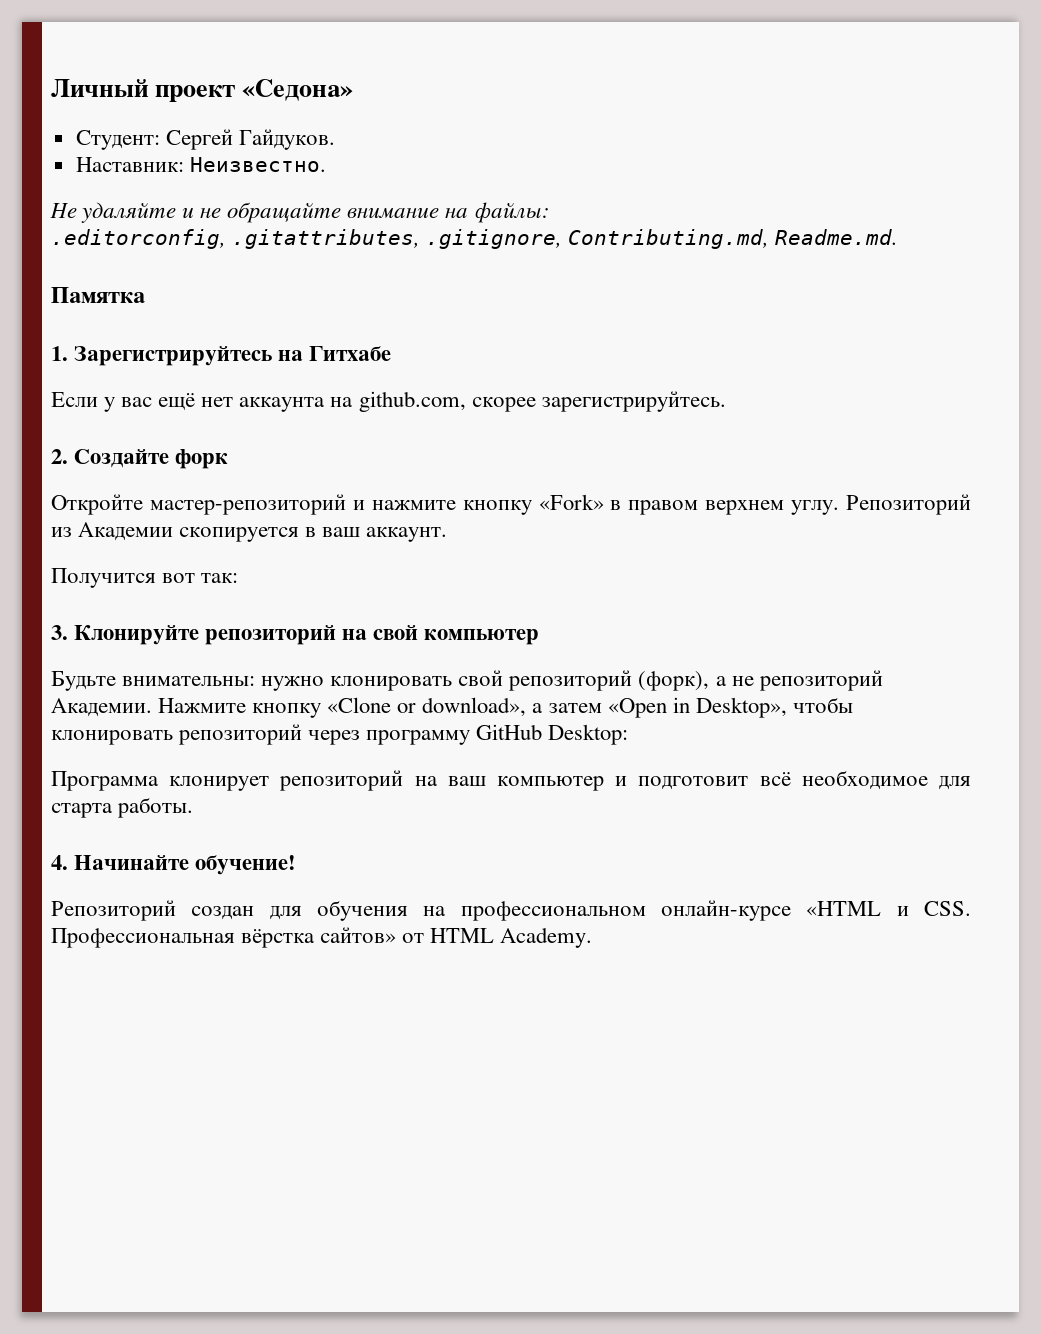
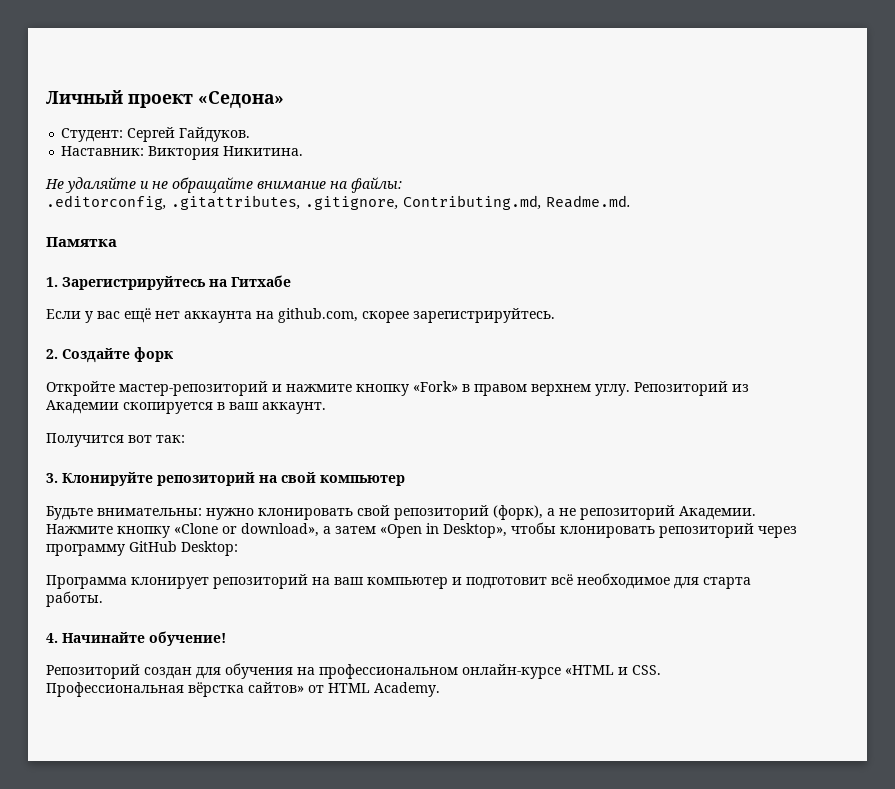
[189,157,326,172] Неизвестно. -> [148,146,304,160] Виктория Никитина.

